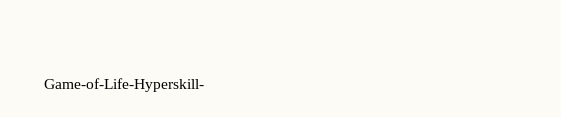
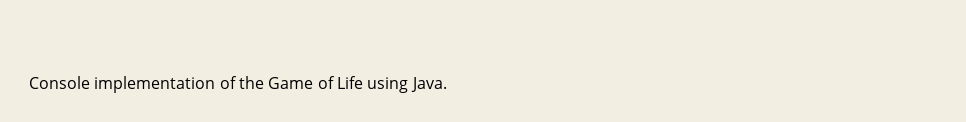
[44,78,204,92] Game-of-Life-Hyperskill- -> [29,76,447,93] Console implementation of the Game of Life using Java.

